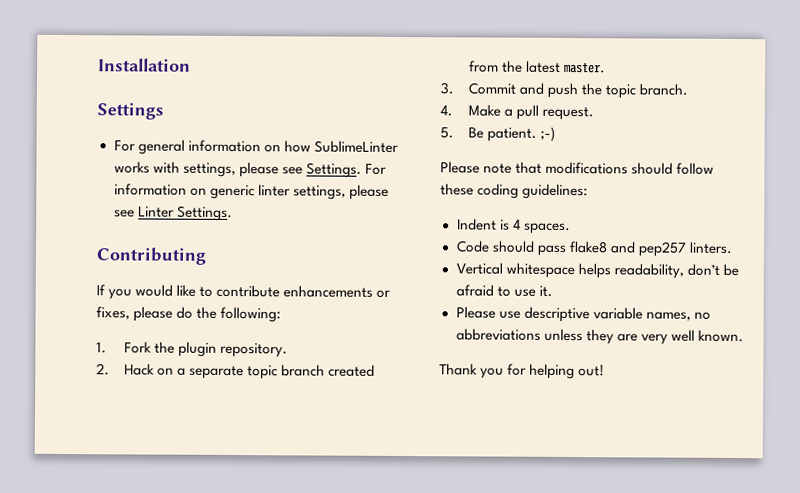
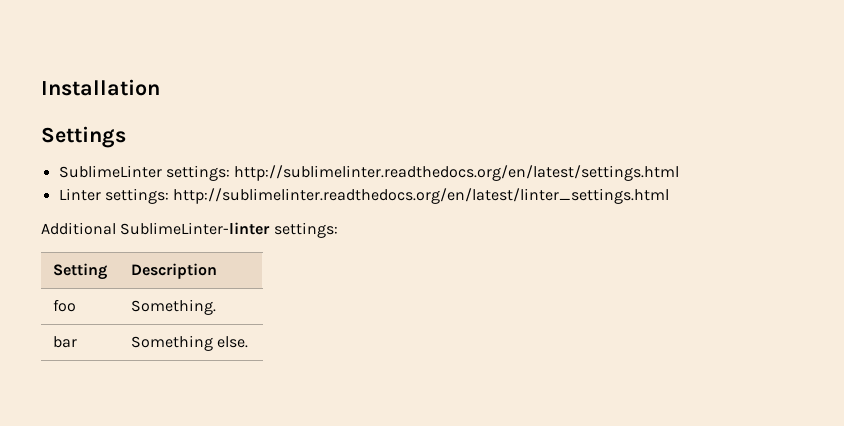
[113,139,399,155] [113,161,387,178] [113,183,389,200] [113,205,233,222] [96,247,206,265] [96,284,392,300] [96,306,282,323] [96,341,288,358] [96,363,375,380] [468,60,606,74] [440,82,688,99] [440,104,594,121] [440,126,556,142] [440,161,715,175] [440,183,589,200] [456,218,571,235] [455,240,733,257] [455,262,739,279] [455,284,553,297] [455,306,711,323] [455,328,744,345] [439,363,606,380] For general information on how SublimeLinter works with settings, please see Settings. For information on generic linter settings, please see Linter Settings. // Contributing // If you would like to contribute enhancements or fixes, please do the following: // 1. Fork the plugin repository. // 2. Hack on a separate topic branch created from the latest master. // 3. Commit and push the topic branch. // 4. Make a pull request. // 5. Be patient. ;-) // Please note that modifications should follow these coding guidelines: // Indent is 4 spaces. // Code should pass flake8 and pep257 linters. // Vertical whitespace helps readability, don’t be afraid to use it. // Please use descriptive variable names, no abbreviations unless they are very well known. // Thank you for helping out! -> [58,165,680,181] [58,188,670,204] [41,222,338,238] [52,263,107,280] [130,263,217,279] [52,299,76,312] [130,299,216,315] [52,336,77,348] [130,335,249,351] SublimeLinter settings: http://sublimelinter.readthedocs.org/en/latest/settings.html // Linter settings: http://sublimelinter.readthedocs.org/en/latest/linter_settings.html // Additional SublimeLinter-linter settings: // Setting | Description // foo | Something. // bar | Something else.

